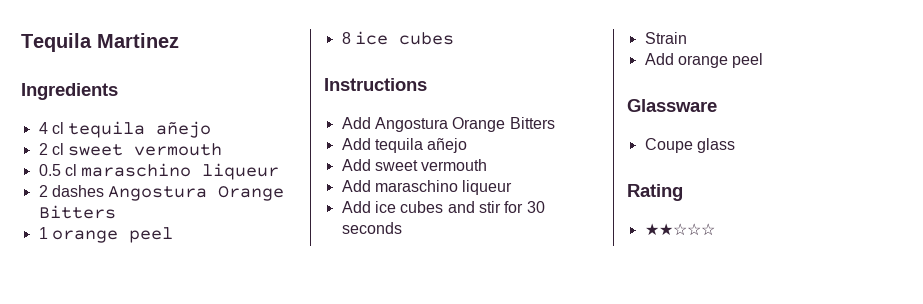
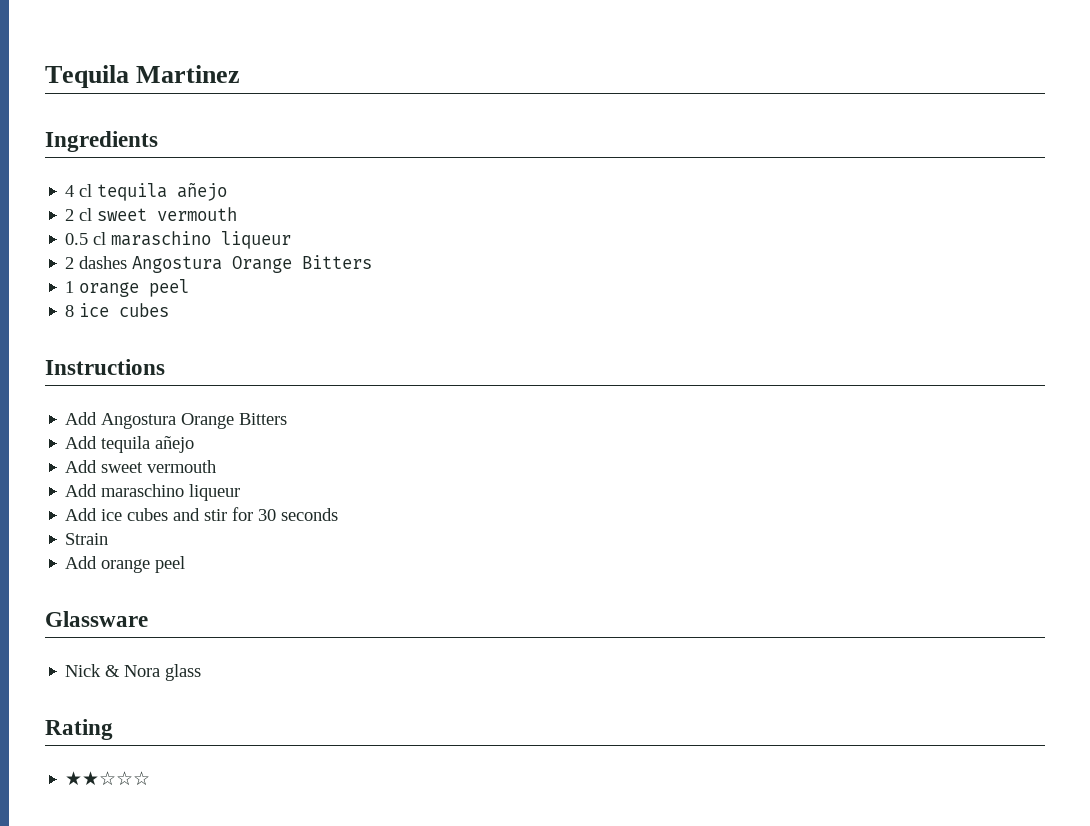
[644,138,693,153] Coupe -> [65,664,161,677] Nick & Nora

